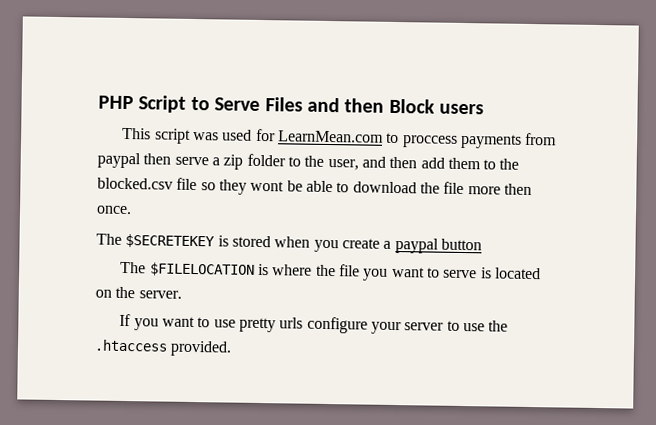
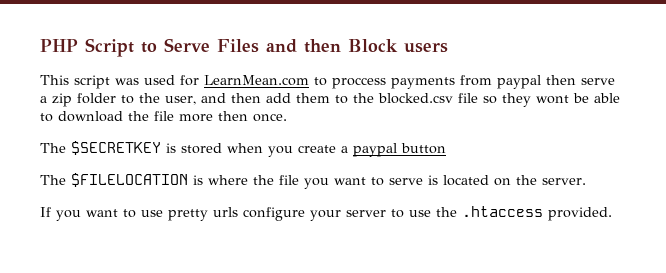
[125,234,216,249] $SECRETEKEY -> [71,141,161,155] $SECRETKEY

